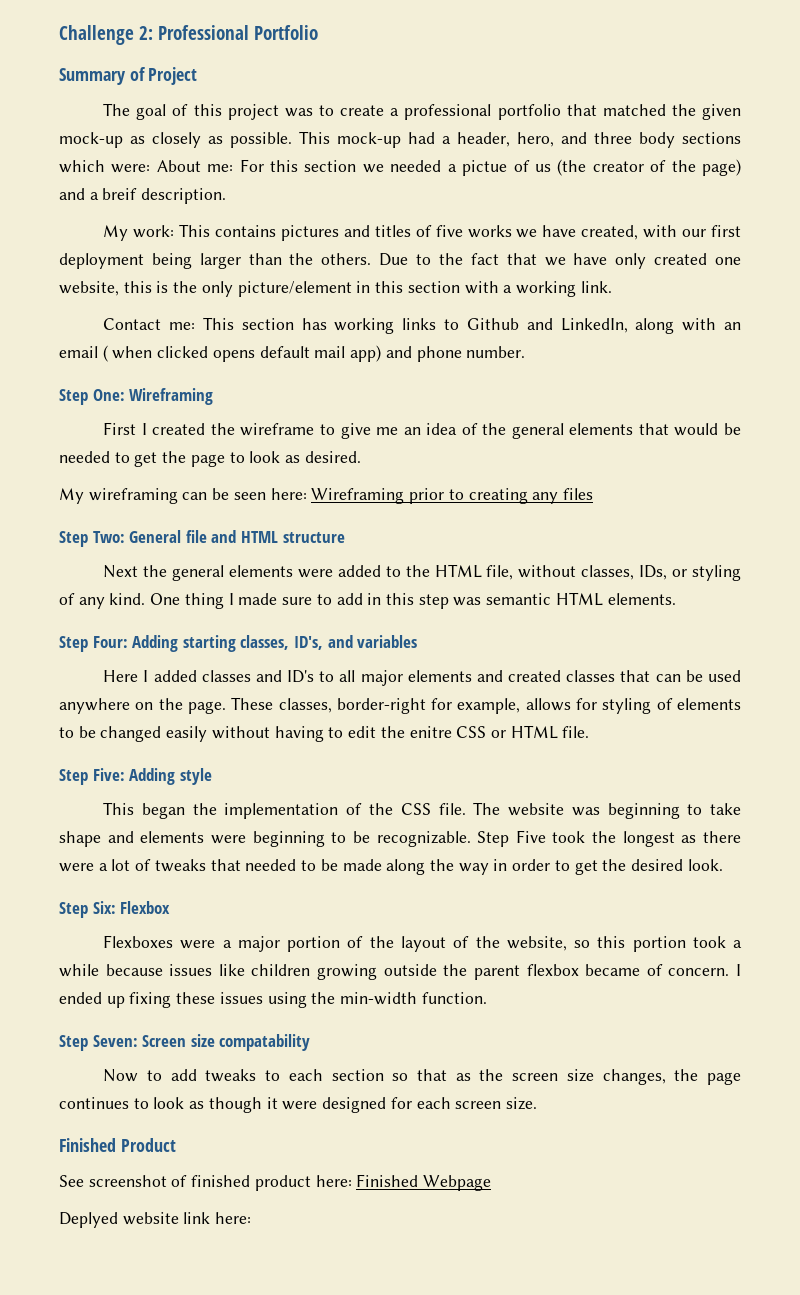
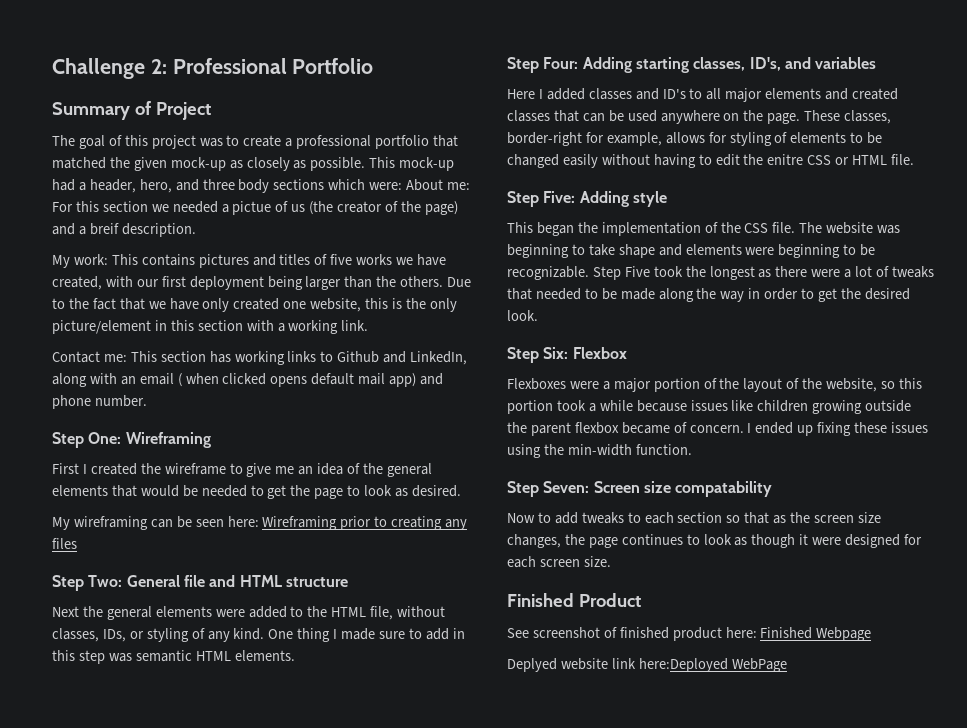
[215,1212,252,1224] here: -> [638,658,787,672] here:Deployed WebPage

